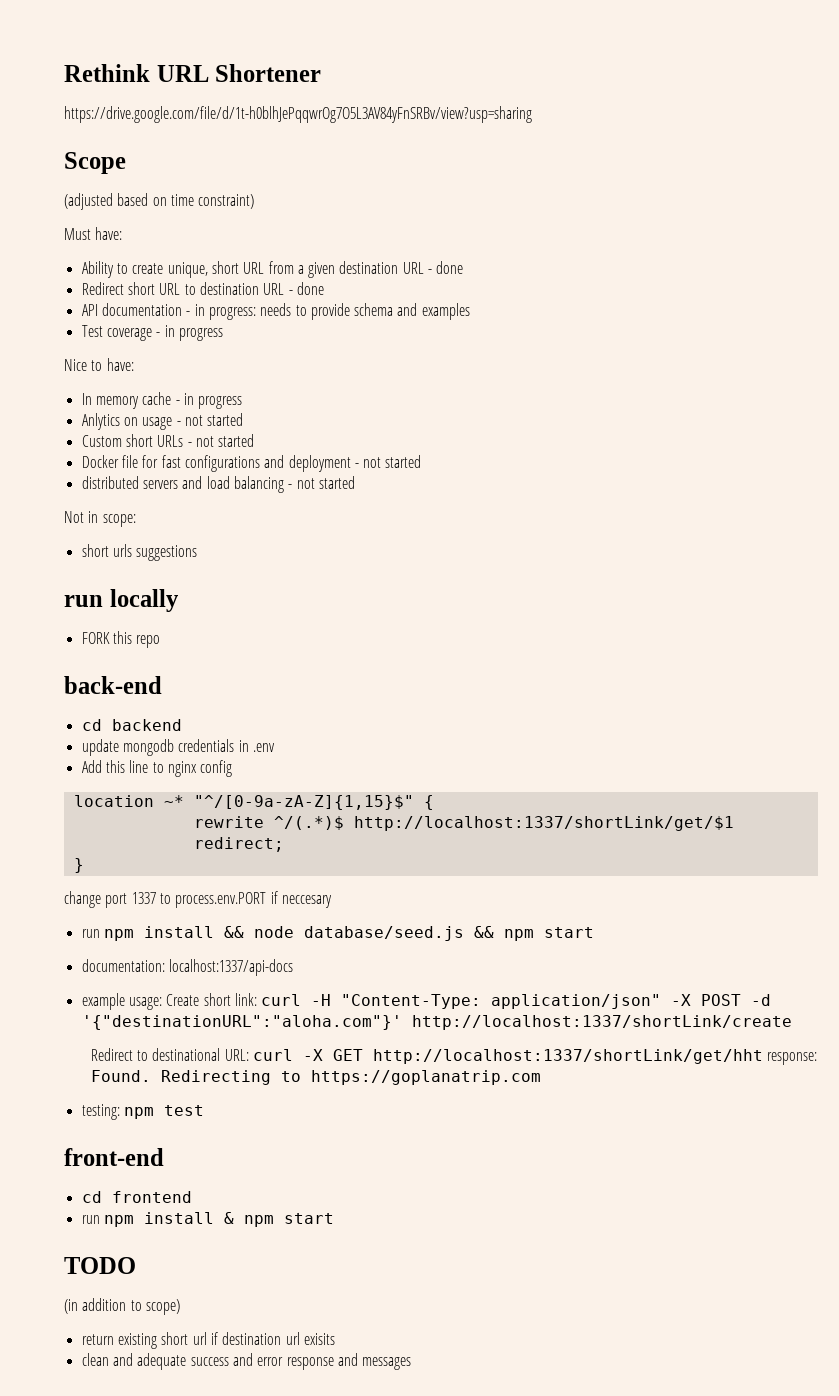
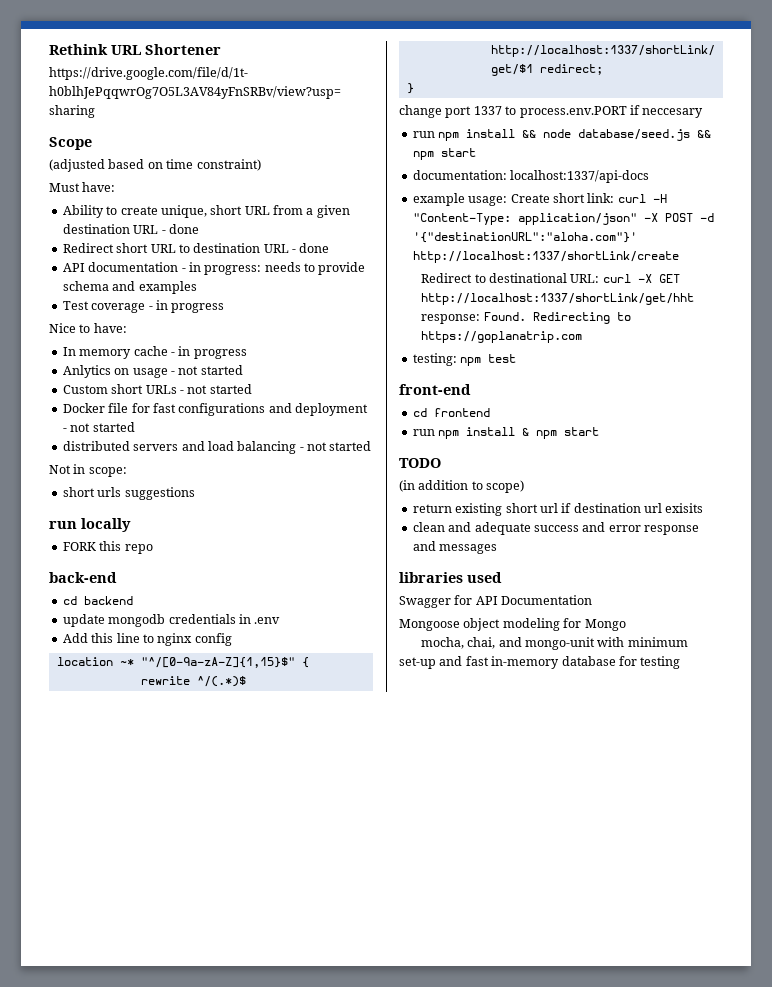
(412, 1363) none -> [399,572,502,583] [399,595,593,608] [399,618,626,631] [420,637,688,650] [399,656,681,669] // libraries used // Swagger for API Documentation // Mongoose object modeling for Mongo // mocha, chai, and mongo-unit with minimum set-up and fast in-memory database for testing

